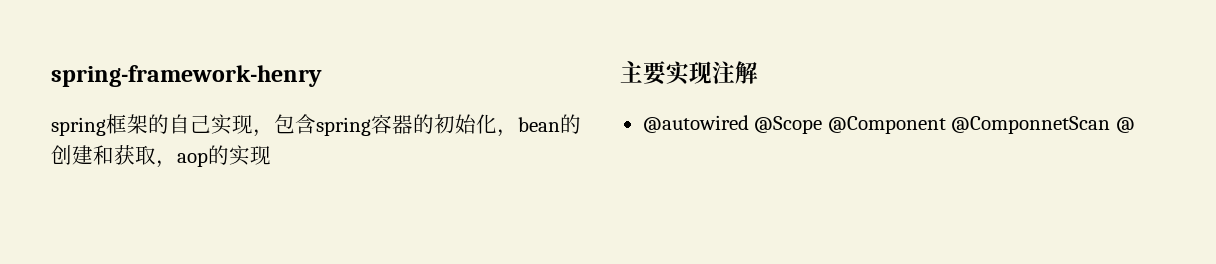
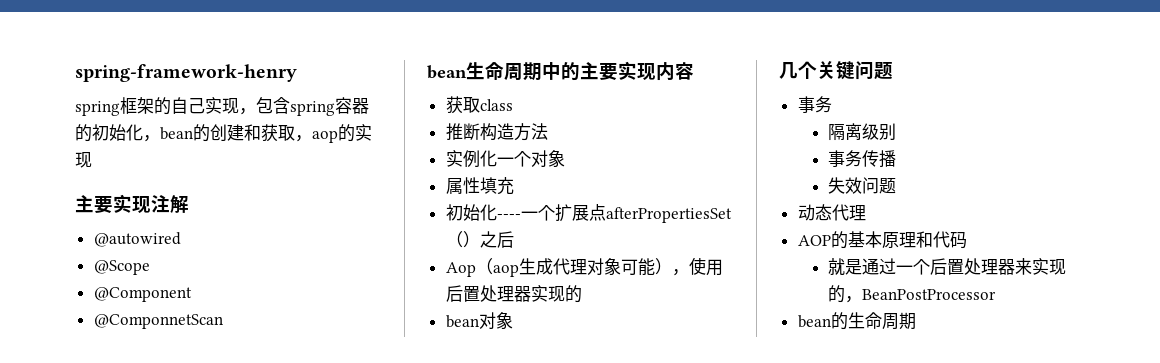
(749, 124) none -> (181, 239) //
(823, 125) none -> (150, 267) //
(946, 125) none -> (192, 294) //
[1115,117,1135,133] @ -> [427,61,694,81] [445,96,513,114] [445,123,548,141] [445,150,565,168] [445,177,514,195] [445,204,732,223] [445,231,514,248] [445,257,723,277] [445,285,582,303] [445,312,513,329] [779,61,893,80] [797,96,832,113] [828,123,897,141] [828,150,897,168] [828,177,897,194] [797,204,866,221] [797,231,967,249] [828,258,1067,275] [828,285,997,303] [797,312,916,330] // bean生命周期中的主要实现内容 // 获取class // 推断构造方法 // 实例化一个对象 // 属性填充 // 初始化----一个扩展点afterPropertiesSet（）之后 // Aop（aop生成代理对象可能），使用后置处理器实现的 // bean对象 // 几个关键问题 // 事务 // 隔离级别 // 事务传播 // 失效问题 // 动态代理 // AOP的基本原理和代码 // 就是通过一个后置处理器来实现的，BeanPostProcessor // bean的生命周期

